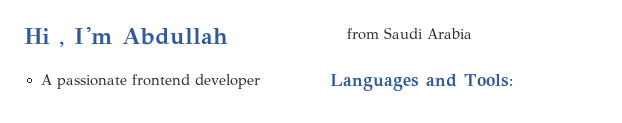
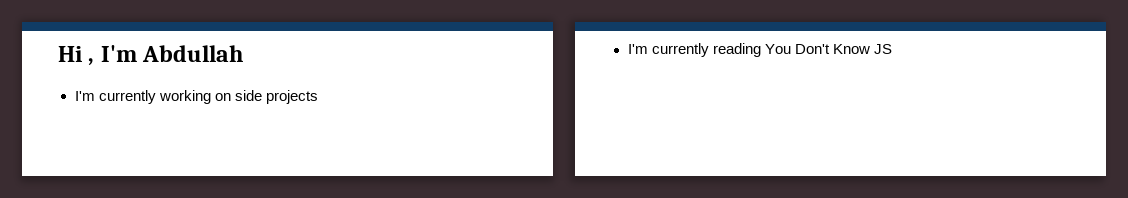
[40,74,260,89] [346,27,472,40] [330,74,513,91] A passionate frontend developer from Saudi Arabia // Languages and Tools: -> [74,90,318,104] [627,43,892,57] I'm currently working on side projects // I'm currently reading You Don't Know JS

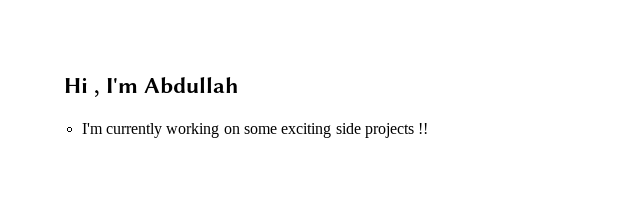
(231, 97) none -> [243,123,332,138] some exciting
[627,43,892,57] // I'm currently reading You Don't Know JS -> [418,123,429,134] !!

